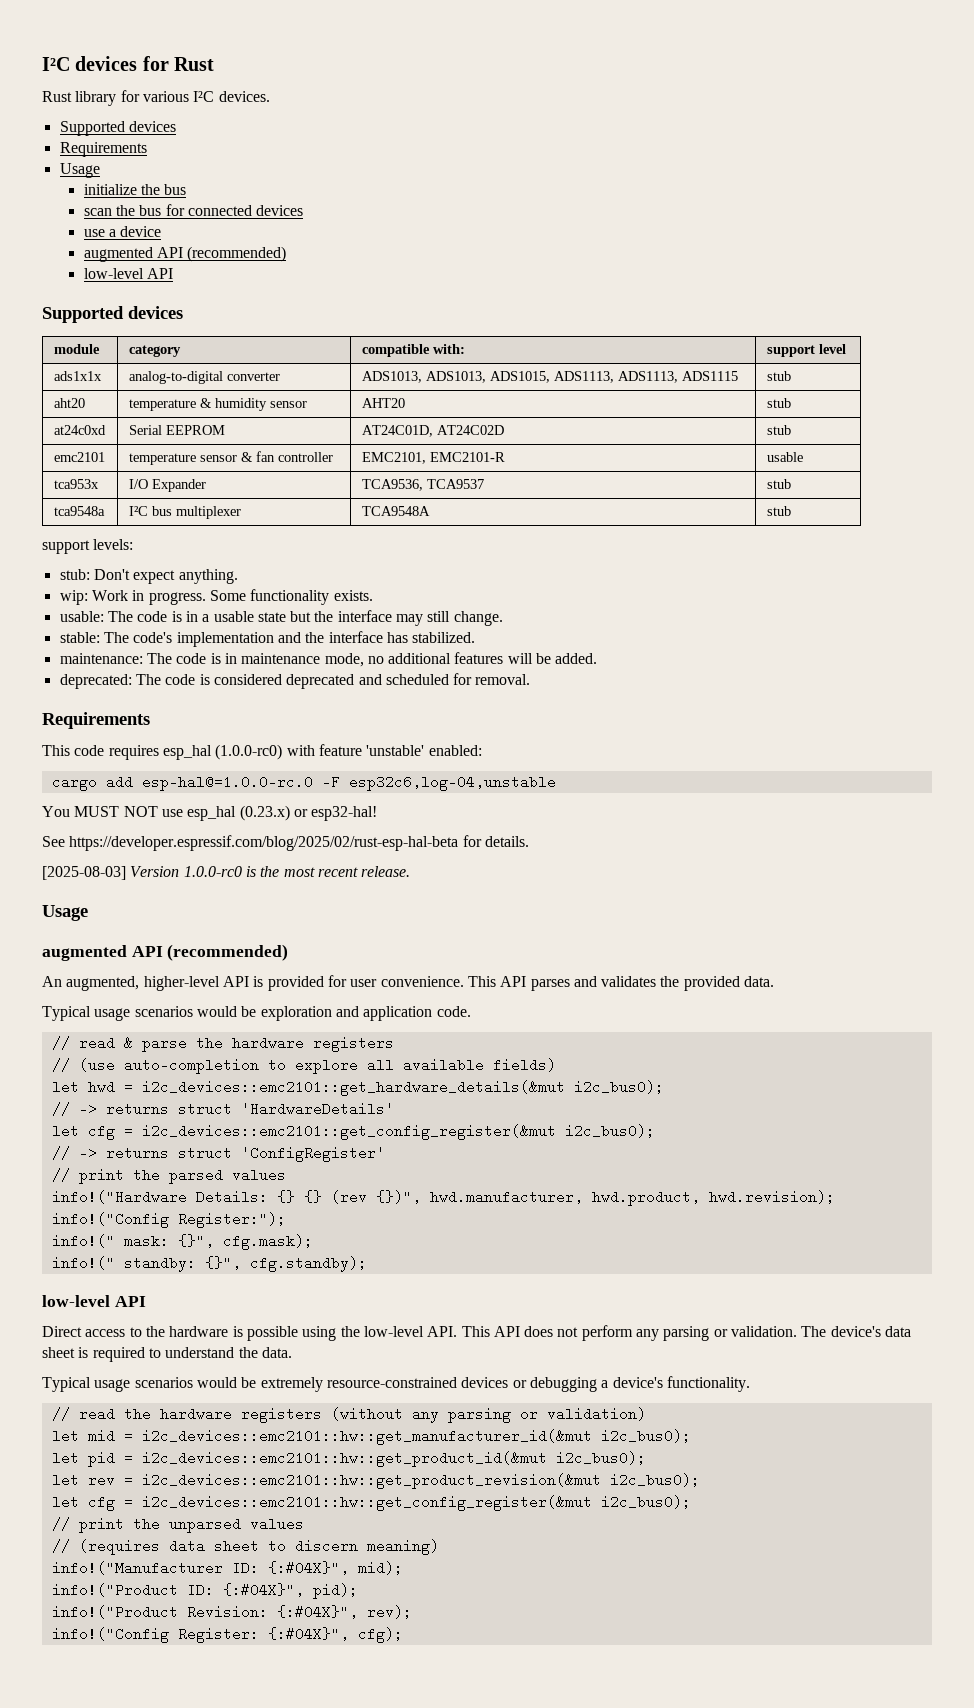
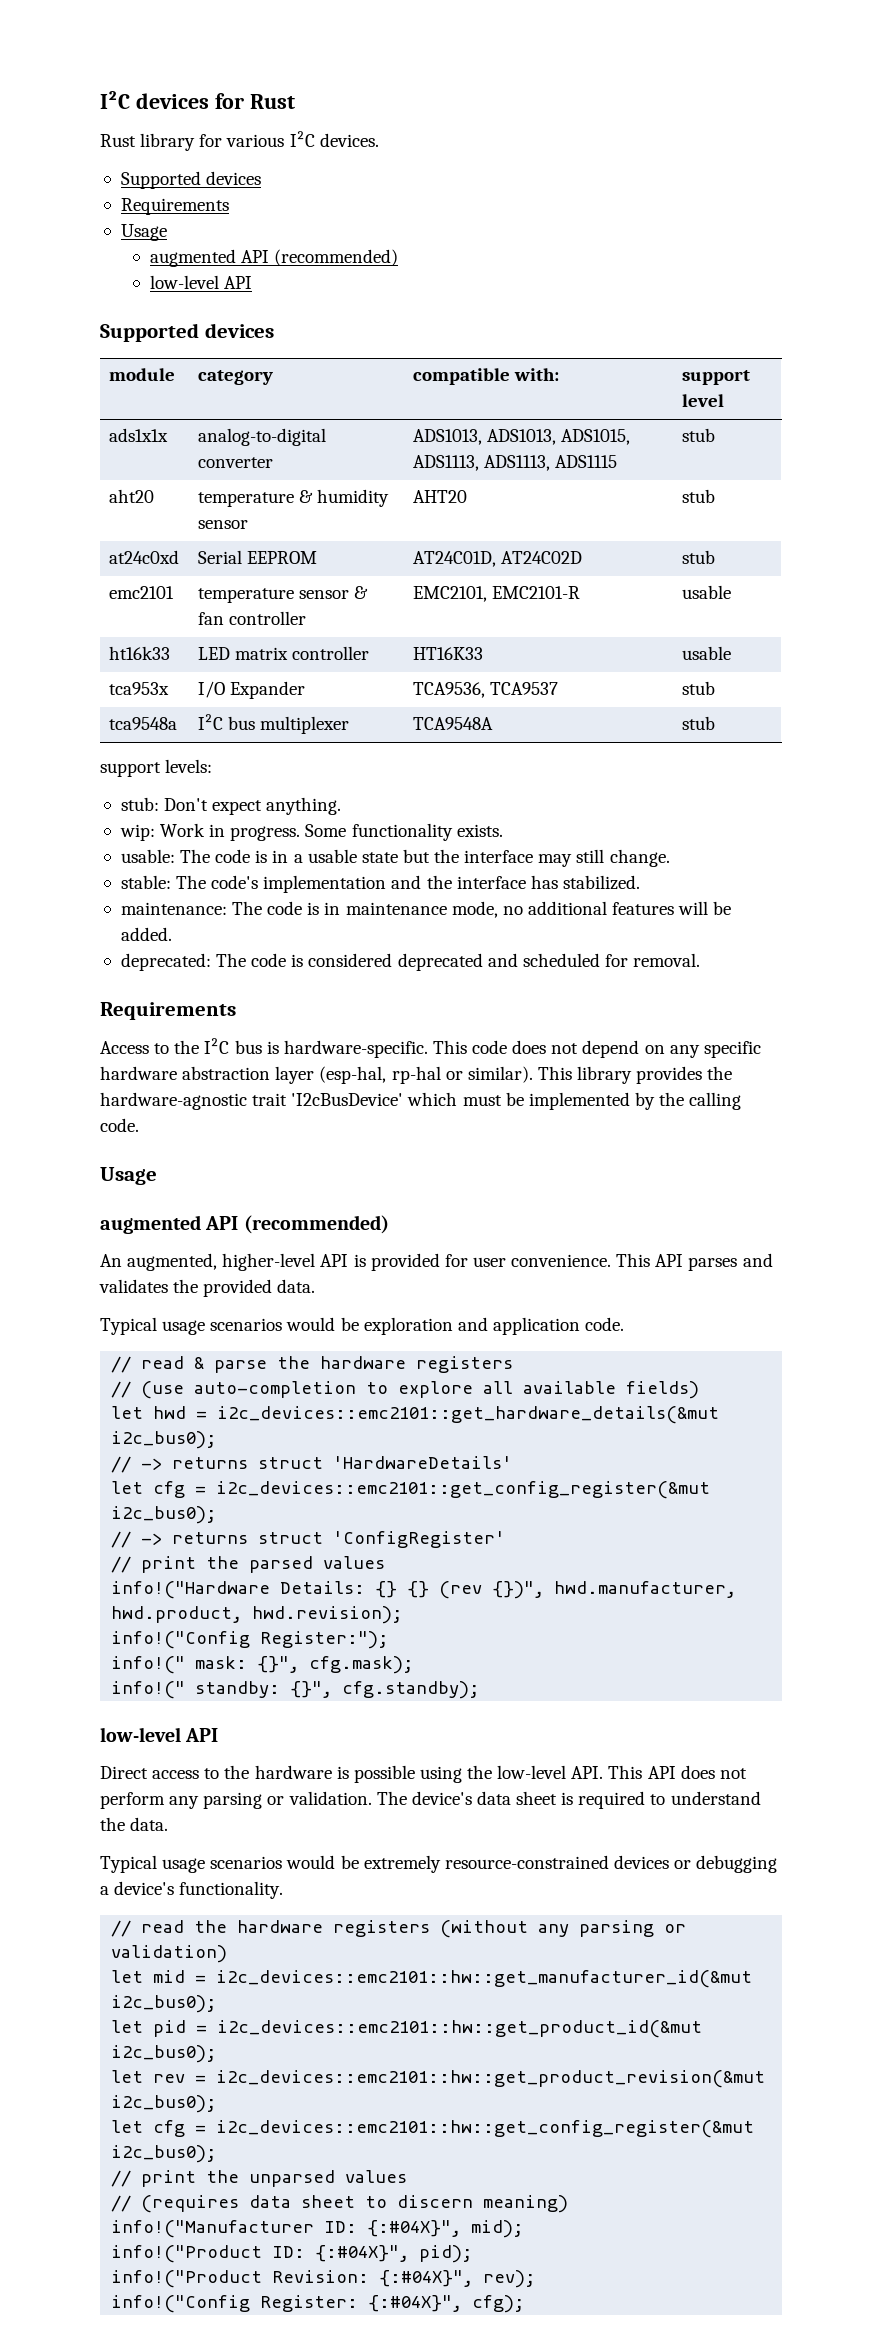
[83,184,187,195] [83,204,304,216] [83,226,162,237] // initialize the bus // scan the bus for connected devices // use a device -> (167, 232) none
(803, 457) none -> [109,646,171,660] [198,646,370,660] [413,647,484,660] [682,646,732,660] // ht16k33 | LED matrix controller | HT16K33 | usable
[42,744,482,760] [51,775,556,791] [42,805,378,821] [42,835,529,851] [42,866,411,880] This code requires esp_hal (1.0.0-rc0) with feature 'unstable' enabled: // cargo add esp-hal@=1.0.0-rc.0 -F esp32c6,log-04,unstable // You MUST NOT use esp_hal (0.23.x) or esp32-hal! // See https://developer.espressif.com/blog/2025/02/rust-esp-hal-beta for details. // [2025-08-03] Version 1.0.0-rc0 is the most recent release. -> [100,1038,761,1058] [100,1066,733,1084] [100,1092,742,1110] [100,1118,139,1132] Access to the I²C bus is hardware-specific. This code does not depend on any specific hardware abstraction layer (esp-hal, rp-hal or similar). This library provides the hardware-agnostic trait 'I2cBusDevice' which must be implemented by the calling code.

